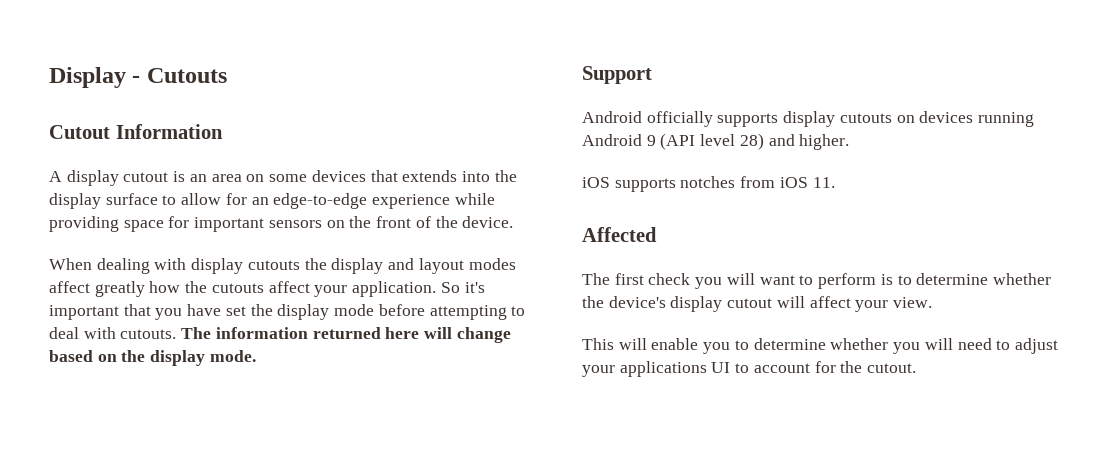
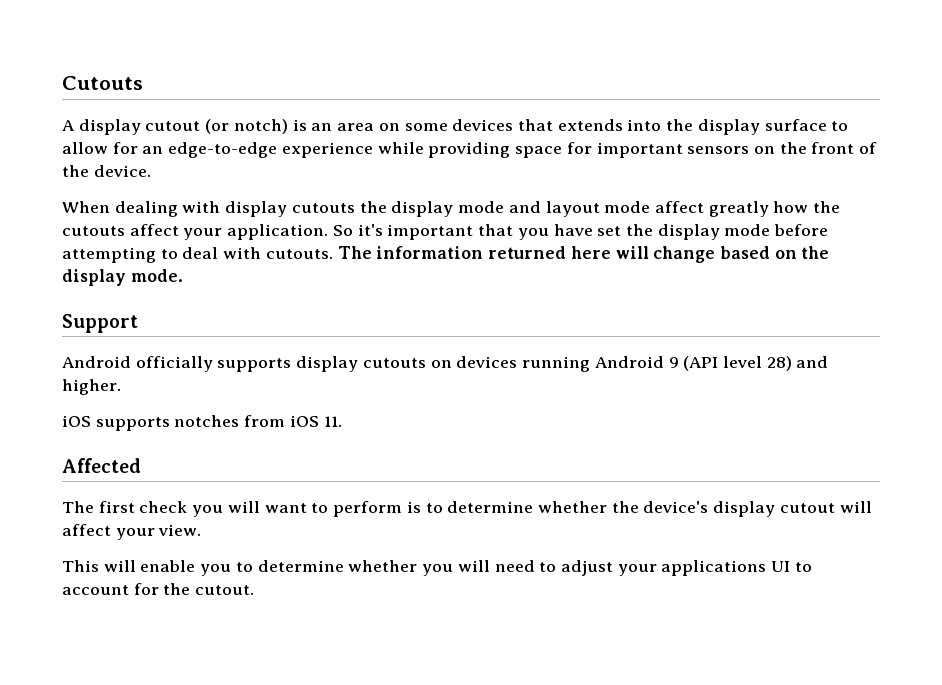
[49,67,141,88] Display - -> (62, 83) none
[49,124,223,139] // Cutout Information -> (143, 83) none
(169, 177) none -> [205,119,288,134] (or notch)
(384, 266) none -> [458,201,505,213] mode
[468,258,516,270] modes -> [604,201,651,213] mode

